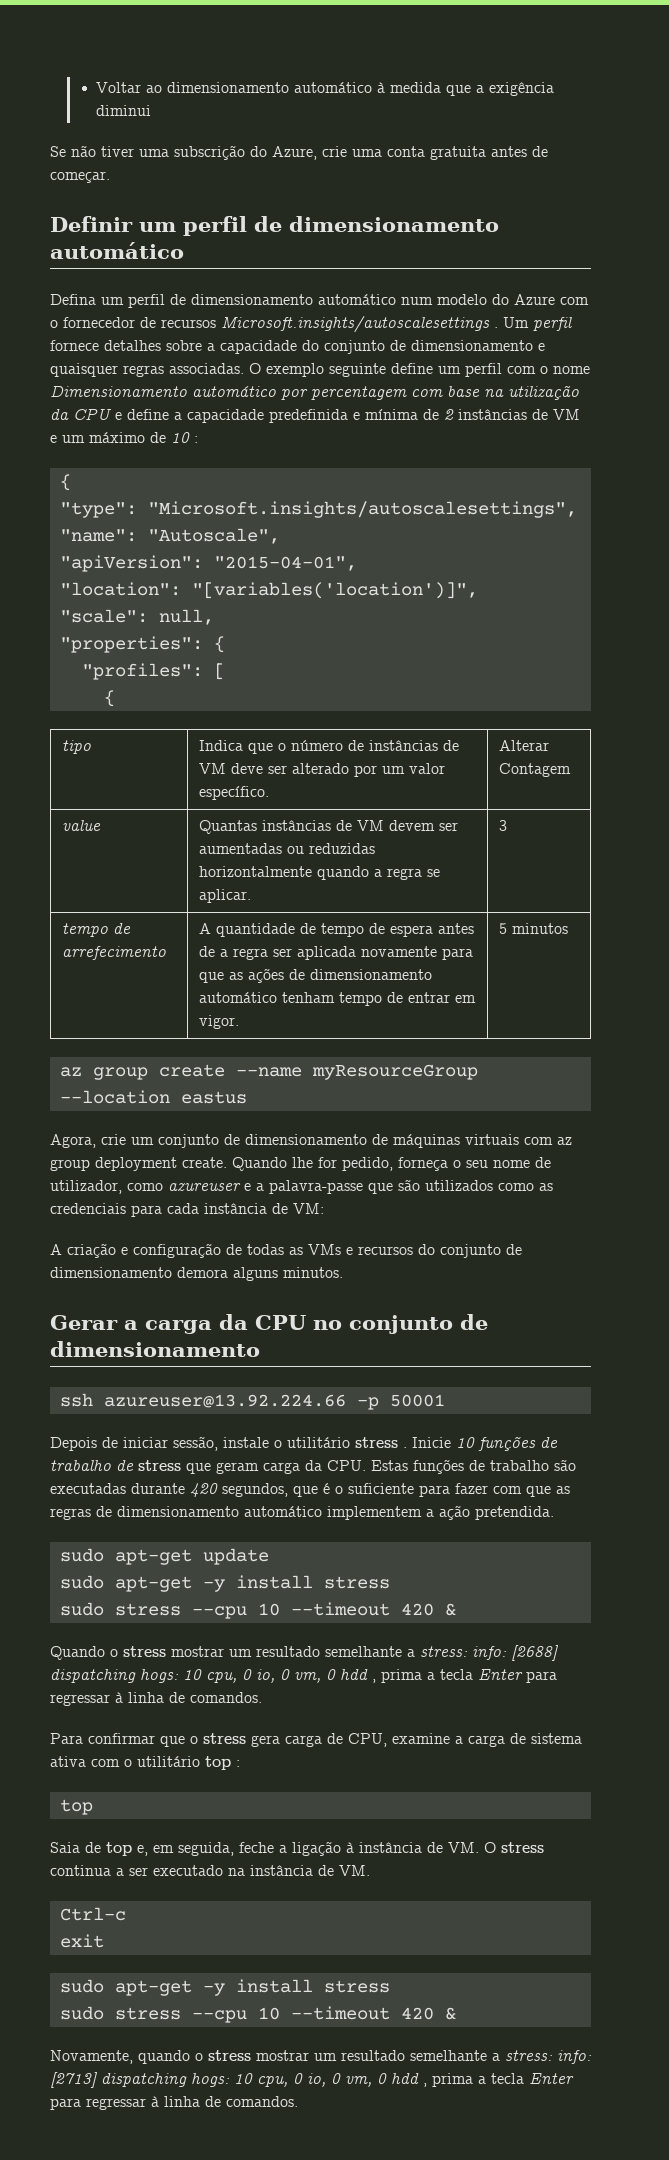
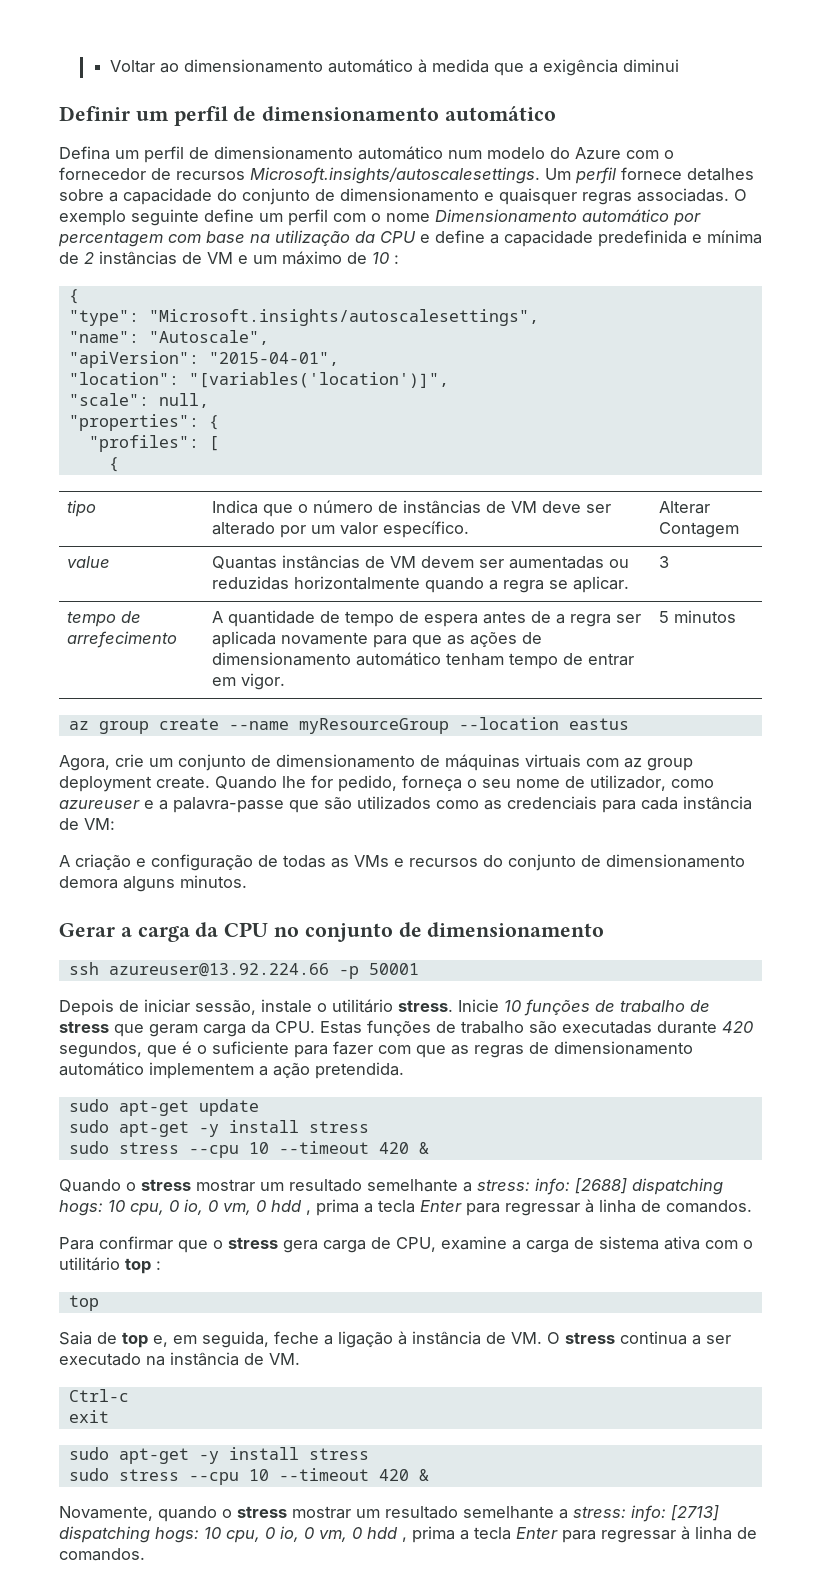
[50,145,548,160] [50,171,110,183] // Se não tiver uma subscrição do Azure, crie uma conta gratuita antes de começar. -> (679, 65) none
[221,316,498,333] Microsoft.insights/autoscalesettings . -> [250,167,540,184] Microsoft.insights/autoscalesettings.
[355,1437,407,1448] stress . -> [398,1000,453,1012] stress.

